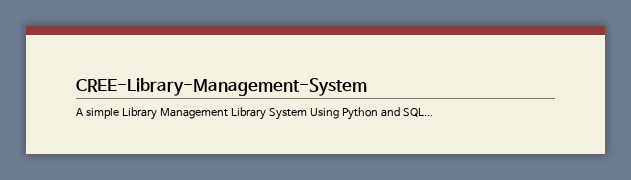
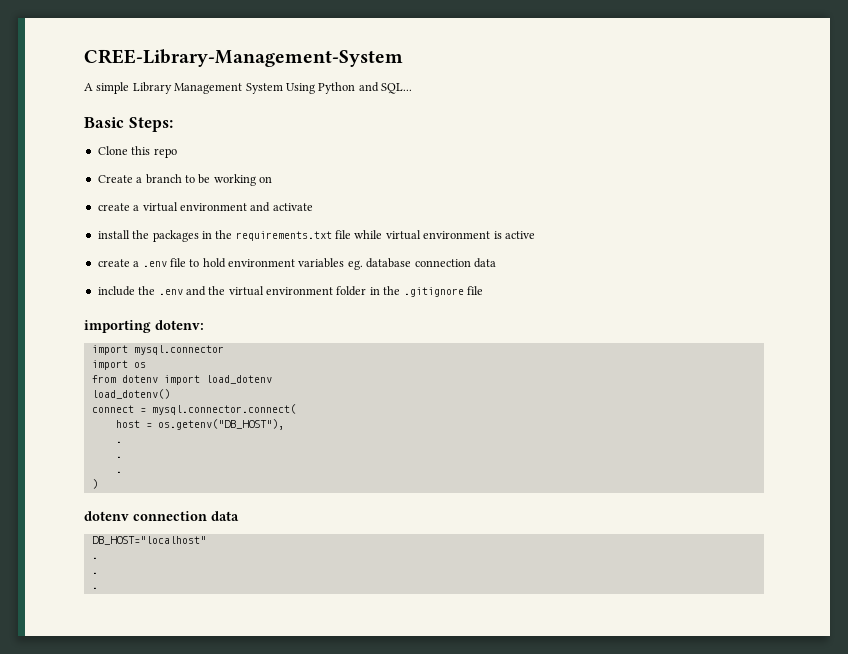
[230,107,266,120] Library -> (243, 88) none
(433, 112) none -> [84,117,173,132] [97,146,177,158] [97,174,272,186] [97,202,313,212] [97,230,535,242] [97,258,496,270] [97,286,483,297] [84,320,204,333] [91,345,224,355] [91,360,146,370] [91,375,272,385] [91,389,170,399] [91,404,296,415] [115,419,284,430] [115,441,122,443] [115,456,122,458] [115,471,122,473] [91,479,98,489] [84,511,239,521] [91,536,206,545] [91,557,98,559] [91,572,98,574] [91,587,98,589] // Basic Steps: // Clone this repo // Create a branch to be working on // create a virtual environment and activate // install the packages in the requirements.txt file while virtual environment is active // create a .env file to hold environment variables eg. database connection data // include the .env and the virtual environment folder in the .gitignore file // importing dotenv: // import mysql.connector // import os // from dotenv import load_dotenv // load_dotenv() // connect = mysql.connector.connect( // host = os.getenv("DB_HOST"), // . // . // . // ) // dotenv connection data // DB_HOST="localhost" // . // . // .

